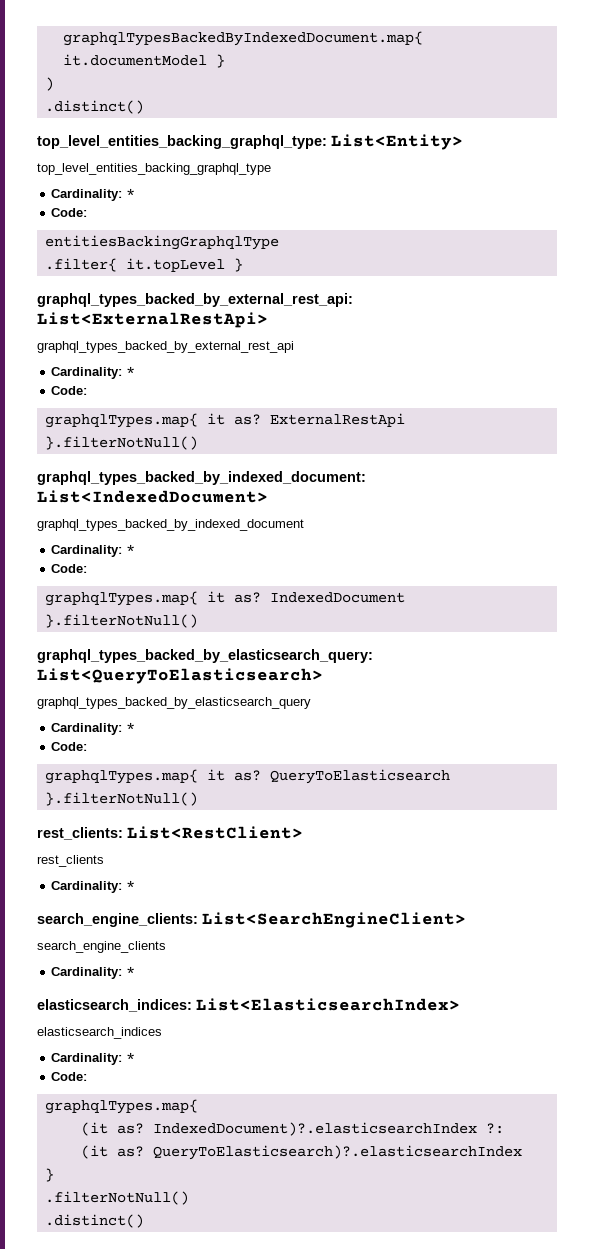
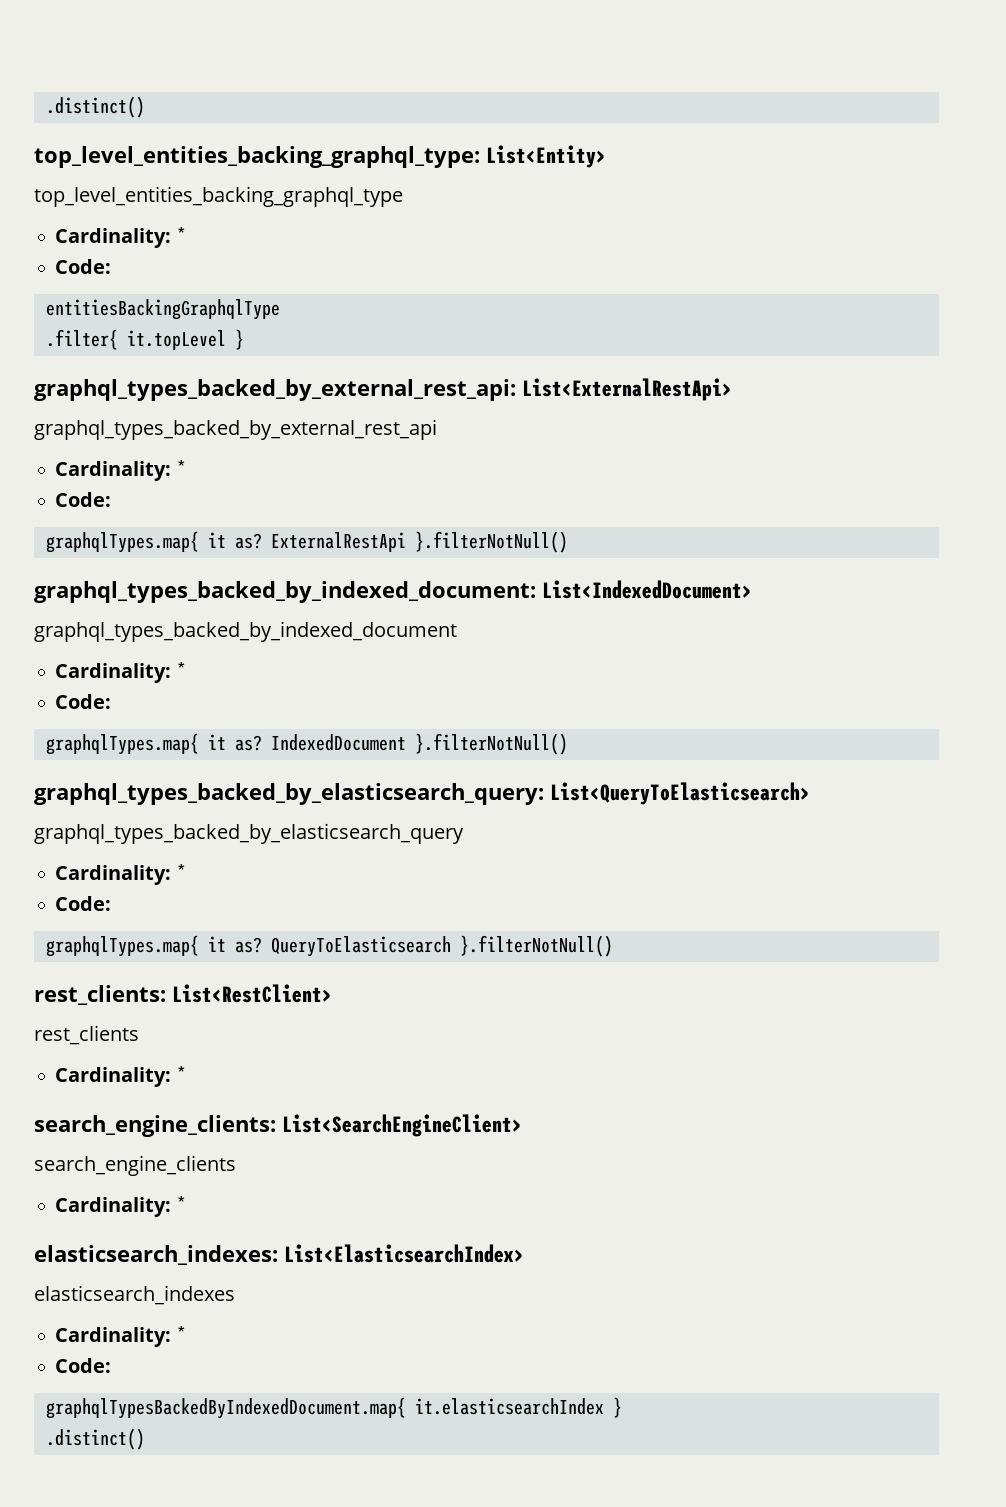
[62,31,423,46] [62,54,225,68] [44,77,54,91] graphqlTypesBackedByIndexedDocument.map{ it.documentModel } // ) // -> (45, 107) none
[37,999,192,1012] elasticsearch_indices: -> [34,1245,278,1265] elasticsearch_indexes:
[37,1027,162,1039] [51,1052,136,1065] [51,1072,88,1081] [44,1099,198,1114] [80,1122,504,1136] [80,1145,522,1160] [44,1168,54,1182] [44,1191,189,1205] elasticsearch_indices // Cardinality: * // Code: // graphqlTypes.map{ // (it as? IndexedDocument)?.elasticsearchIndex ?: // (it as? QueryToElasticsearch)?.elasticsearchIndex // } // .filterNotNull() -> [34,1285,235,1305] [55,1326,186,1347] [55,1358,112,1373] [45,1397,622,1419] elasticsearch_indexes // Cardinality: * // Code: // graphqlTypesBackedByIndexedDocument.map{ it.elasticsearchIndex }

